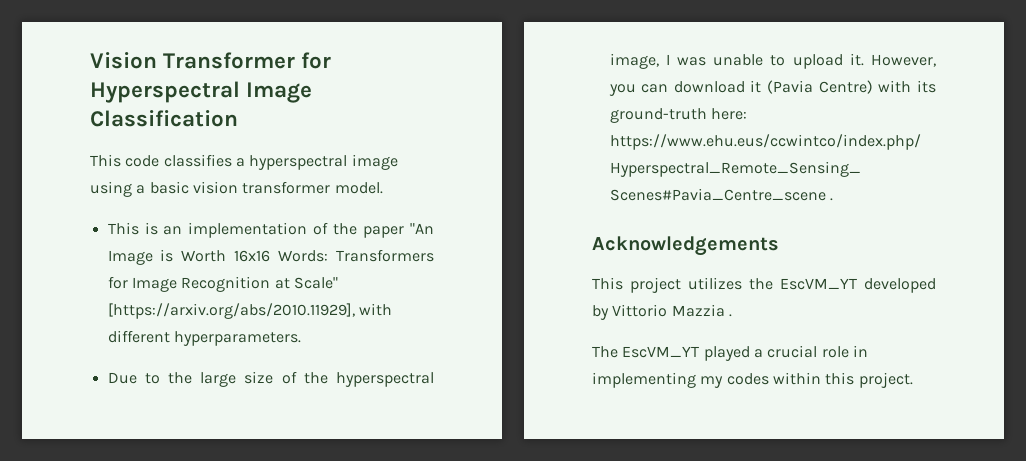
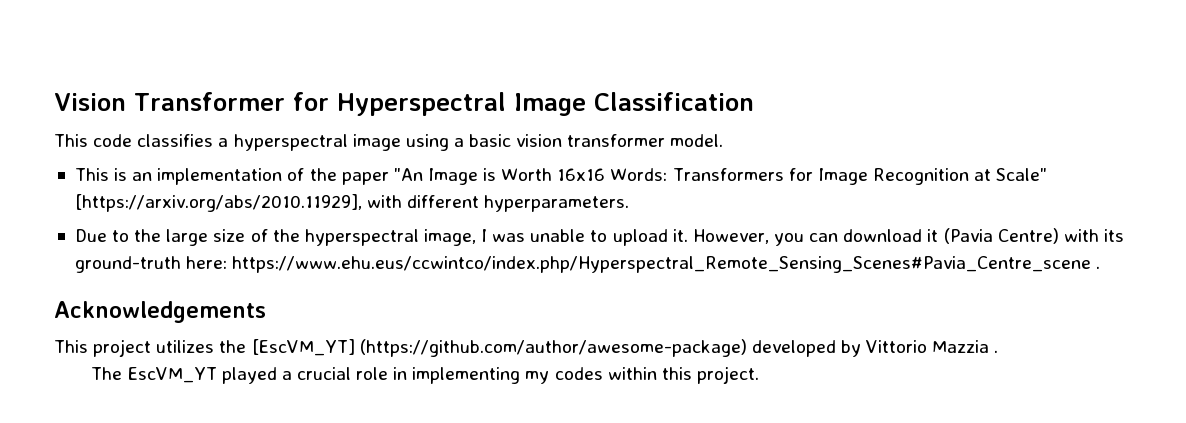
[780,278,857,290] EscVM_YT -> [251,339,747,357] [EscVM_YT] (https://github.com/author/awesome-package)

